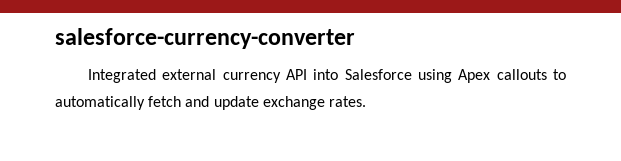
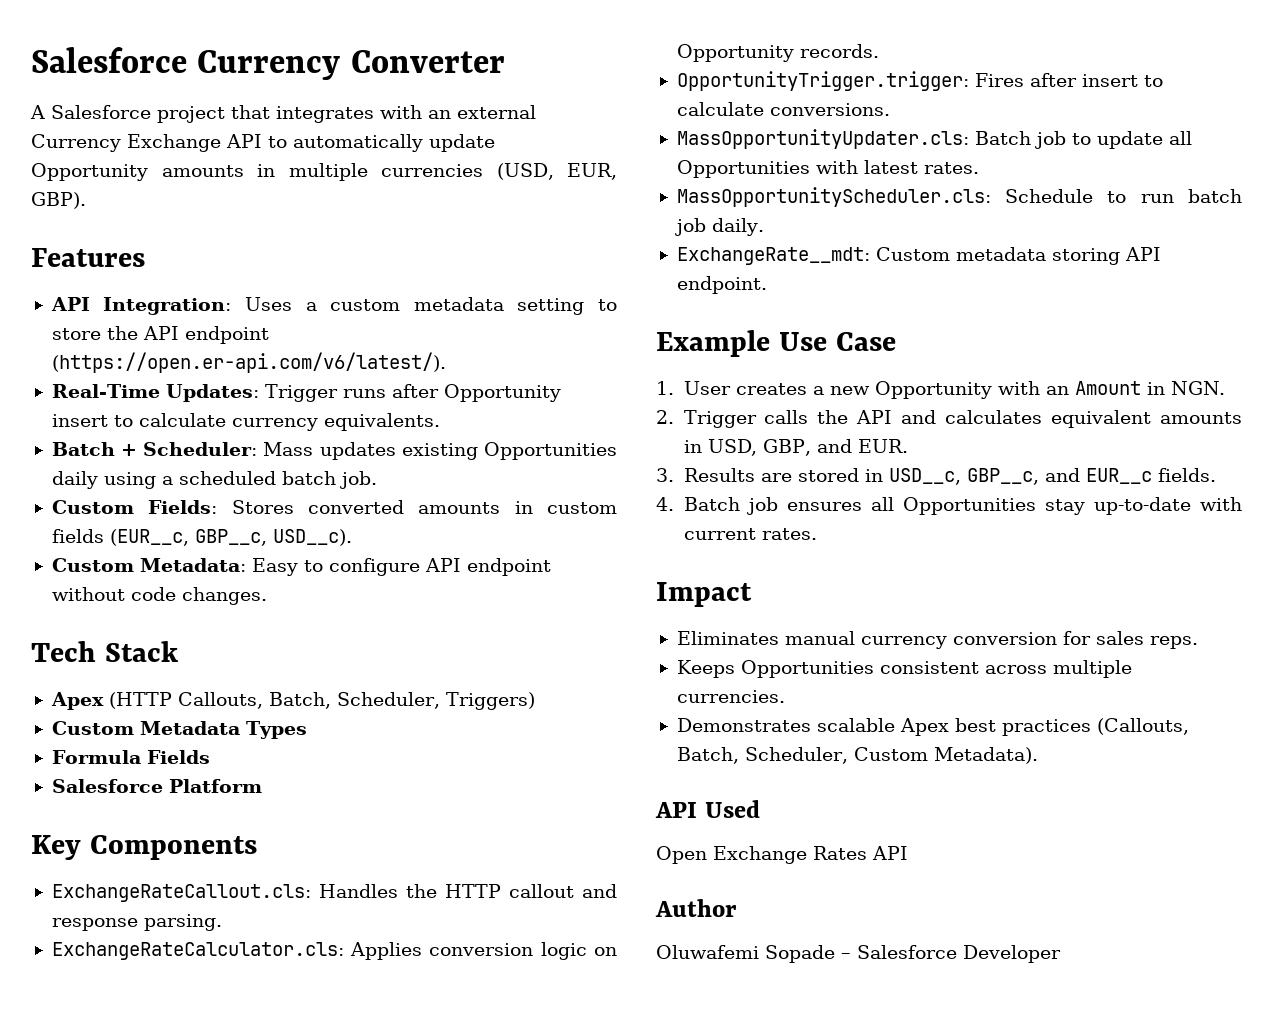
[55,28,355,49] [88,69,566,83] [55,96,366,110] salesforce-currency-converter // Integrated external currency API into Salesforce using Apex callouts to automatically fetch and update exchange rates. -> [31,47,505,80] [30,105,536,123] [31,134,495,152] [31,163,617,181] [31,192,86,209] [31,248,145,267] [50,297,617,315] [51,326,269,344] [51,352,446,373] [51,384,561,402] [51,413,440,431] [51,442,617,460] [51,471,377,489] [51,500,618,514] [51,529,352,546] [51,558,551,576] [51,587,267,605] [31,641,178,662] [50,692,535,710] [51,721,307,739] [51,750,210,764] [51,779,262,793] [31,835,257,860] [51,884,617,902] [51,914,222,931] [51,942,617,960] [676,44,879,62] [676,71,1163,91] [676,102,890,116] [676,129,1192,149] [676,160,979,178] [676,187,1242,207] [674,218,764,236] [676,247,1161,265] [676,276,767,294] [656,330,896,357] [656,381,1226,399] [656,410,1242,428] [683,439,909,456] [656,468,1216,485] [656,497,1242,515] [683,528,817,540] [656,582,752,607] [676,631,1198,649] [676,660,1132,678] [676,690,785,703] [676,718,1189,736] [676,747,1038,764] [655,800,760,818] [656,846,908,864] [655,899,737,917] [656,945,1061,963] Salesforce Currency Converter // A Salesforce project that integrates with an external Currency Exchange API to automatically update Opportunity amounts in multiple currencies (USD, EUR, GBP). // Features // API Integration: Uses a custom metadata setting to store the API endpoint (https://open.er-api.com/v6/latest/). // Real-Time Updates: Trigger runs after Opportunity insert to calculate currency equivalents. // Batch + Scheduler: Mass updates existing Opportunities daily using a scheduled batch job. // Custom Fields: Stores converted amounts in custom fields (EUR__c, GBP__c, USD__c). // Custom Metadata: Easy to configure API endpoint without code changes. // Tech Stack // Apex (HTTP Callouts, Batch, Scheduler, Triggers) // Custom Metadata Types // Formula Fields // Salesforce Platform // Key Components // ExchangeRateCallout.cls: Handles the HTTP callout and response parsing. // ExchangeRateCalculator.cls: Applies conversion logic on Opportunity records. // OpportunityTrigger.trigger: Fires after insert to calculate conversions. // MassOpportunityUpdater.cls: Batch job to update all Opportunities with latest rates. // MassOpportunityScheduler.cls: Schedule to run batch job daily. // ExchangeRate__mdt: Custom metadata storing API endpoint. // Example Use Case // 1. User creates a new Opportunity with an Amount in NGN. // 2. Trigger calls the API and calculates equivalent amounts in USD, GBP, and EUR. // 3. Results are stored in USD__c, GBP__c, and EUR__c fields. // 4. Batch job ensures all Opportunities stay up-to-date with current rates. // Impact // Eliminates manual currency conversion for sales reps. // Keeps Opportunities consistent across multiple currencies. // Demonstrates scalable Apex best practices (Callouts, Batch, Scheduler, Custom Metadata). // API Used // Open Exchange Rates API // Author // Oluwafemi Sopade – Salesforce Developer

